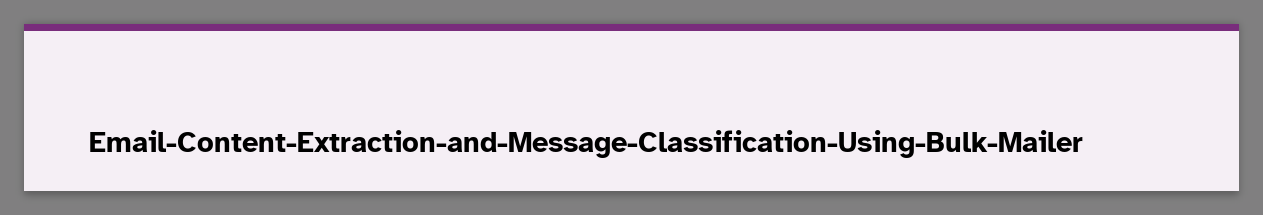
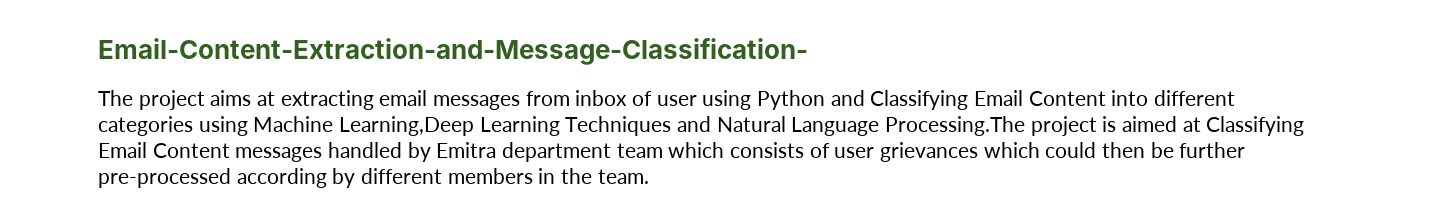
[89,130,1083,158] Email-Content-Extraction-and-Message-Classification-Using-Bulk-Mailer -> [98,38,808,65] [98,90,1236,110] [98,116,1305,136] [98,142,1246,162] [98,168,649,188] Email-Content-Extraction-and-Message-Classification- // The project aims at extracting email messages from inbox of user using Python and Classifying Email Content into different categories using Machine Learning,Deep Learning Techniques and Natural Language Processing.The project is aimed at Classifying Email Content messages handled by Emitra department team which consists of user grievances which could then be further pre-processed according by different members in the team.

